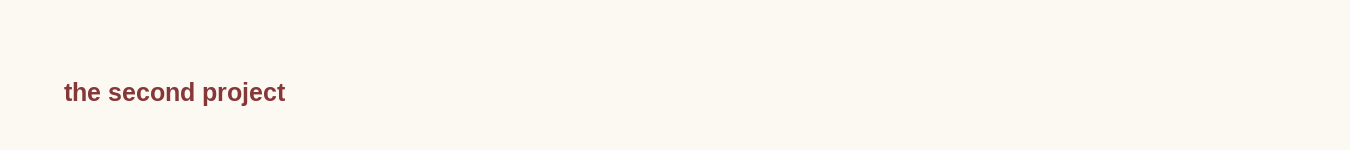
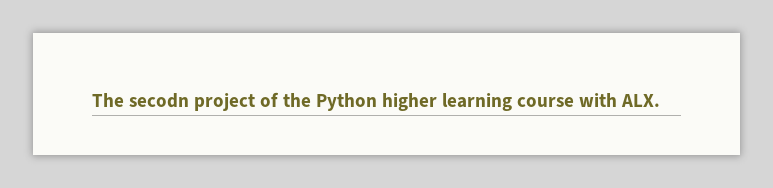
[64,82,286,106] the second project -> [92,92,661,111] The secodn project of the Python higher learning course with ALX.

